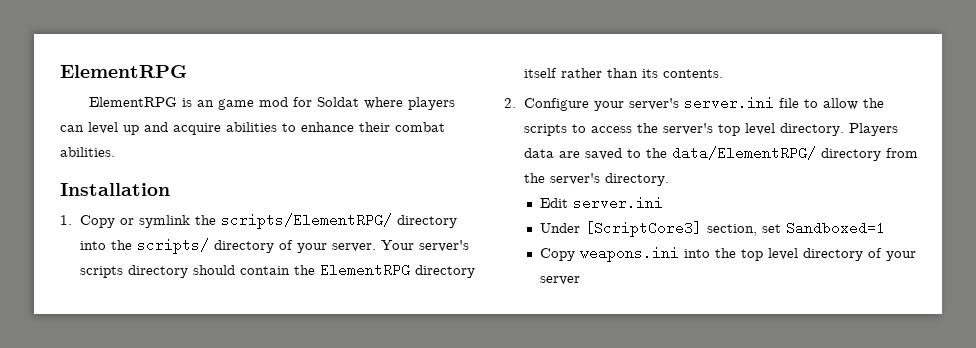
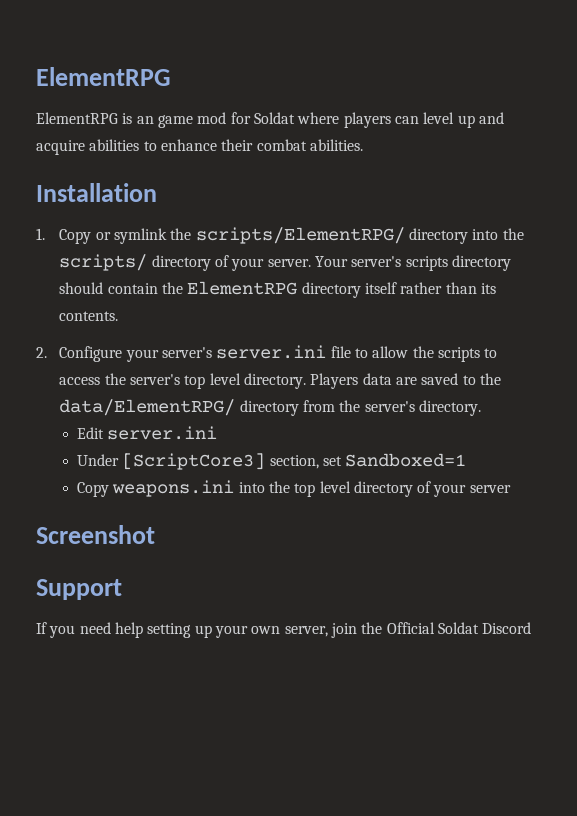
(580, 280) none -> [36,525,155,544] [36,579,122,600] [36,622,532,638] // Screenshot // Support // If you need help setting up your own server, join the Official Soldat Discord

